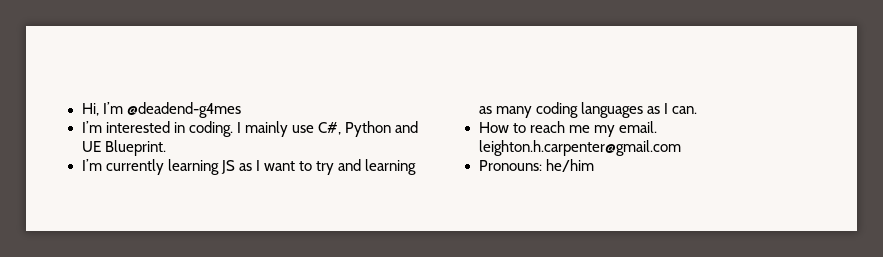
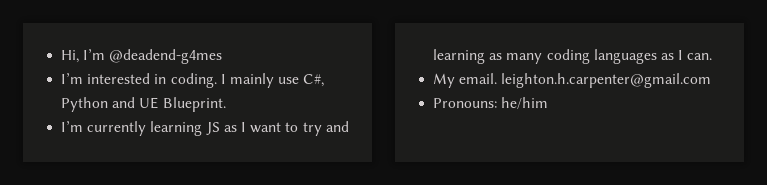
[478,121,615,137] How to reach me my -> [433,73,456,88] My

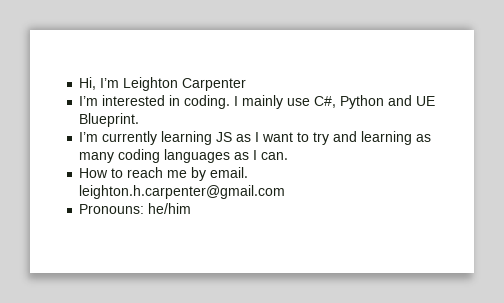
[109,49,223,64] @deadend-g4mes -> [123,77,247,91] Leighton Carpenter
[433,73,456,88] My -> [79,167,207,181] How to reach me by

